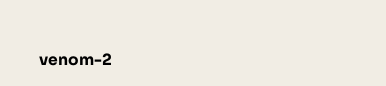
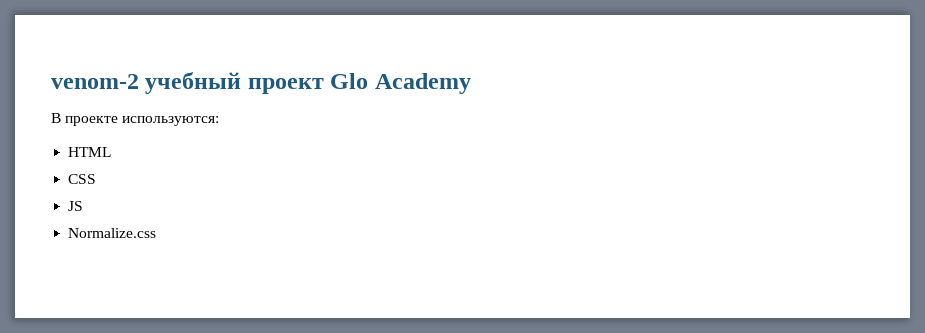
(112, 59) none -> [145,72,471,94] [51,113,220,126] [68,147,112,157] [68,174,97,184] [68,201,84,211] [68,228,157,238] учебный проект Glo Academy // В проекте используются: // HTML // CSS // JS // Normalize.css

